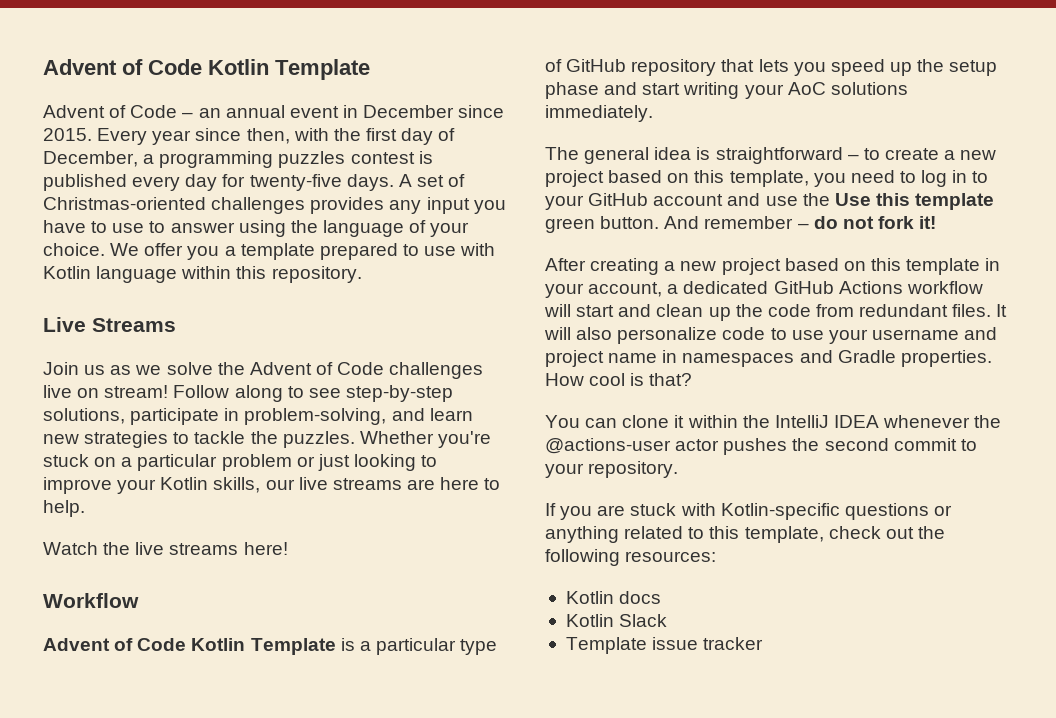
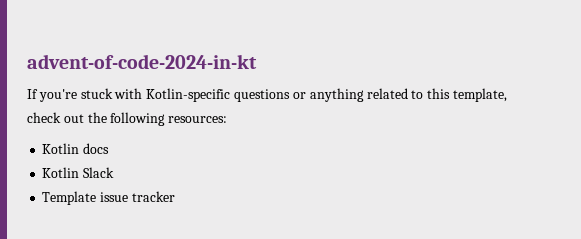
[43,59,370,80] [43,105,505,118] [43,128,456,145] [43,151,433,168] [43,174,466,191] [43,197,506,214] [43,220,470,237] [43,243,496,260] [43,266,362,283] [43,317,176,332] [43,362,484,379] [43,385,453,402] [43,408,473,425] [43,431,491,448] [43,454,438,471] [43,477,501,494] [43,500,85,517] [43,542,288,555] [43,593,139,608] [43,638,498,655] [545,59,998,76] [545,82,908,99] [545,105,653,122] [545,147,997,164] [545,170,989,187] [545,193,995,210] [545,216,937,233] [545,258,1001,275] [545,281,983,298] [544,304,1008,321] [544,327,998,344] [545,350,992,367] [545,373,693,386] [545,415,1002,428] [545,438,977,455] [545,461,679,478] Advent of Code Kotlin Template // Advent of Code – an annual event in December since 2015. Every year since then, with the first day of December, a programming puzzles contest is published every day for twenty-five days. A set of Christmas-oriented challenges provides any input you have to use to answer using the language of your choice. We offer you a template prepared to use with Kotlin language within this repository. // Live Streams // Join us as we solve the Advent of Code challenges live on stream! Follow along to see step-by-step solutions, participate in problem-solving, and learn new strategies to tackle the puzzles. Whether you're stuck on a particular problem or just looking to improve your Kotlin skills, our live streams are here to help. // Watch the live streams here! // Workflow // Advent of Code Kotlin Template is a particular type of GitHub repository that lets you speed up the setup phase and start writing your AoC solutions immediately. // The general idea is straightforward – to create a new project based on this template, you need to log in to your GitHub account and use the Use this template green button. And remember – do not fork it! // After creating a new project based on this template in your account, a dedicated GitHub Actions workflow will start and clean up the code from redundant files. It will also personalize code to use your username and project name in namespaces and Gradle properties. How cool is that? // You can clone it within the IntelliJ IDEA whenever the @actions-user actor pushes the second commit to your repository. -> [27,54,257,69] advent-of-code-2024-in-kt
[560,505,626,520] you are -> [38,89,77,102] you're

